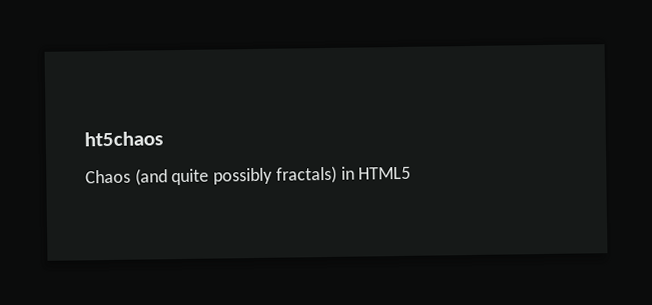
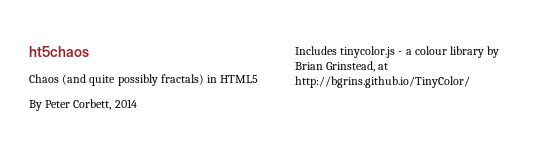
(412, 173) none -> [29,99,137,111] [295,46,500,58] [295,61,389,72] [295,76,470,88] // By Peter Corbett, 2014 // Includes tinycolor.js - a colour library by Brian Grinstead, at http://bgrins.github.io/TinyColor/

